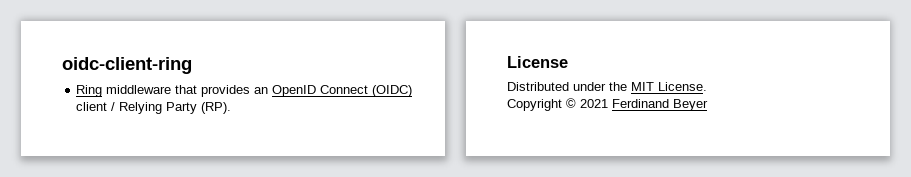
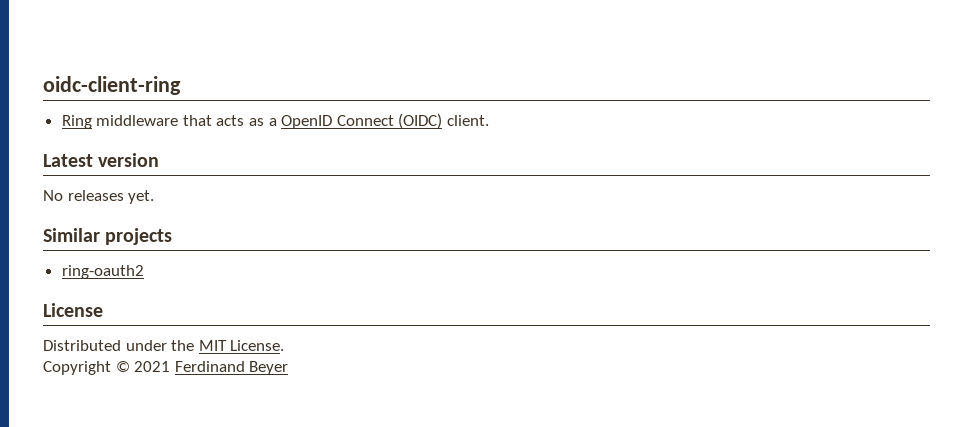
[201,85,413,97] [76,102,232,114] provides an OpenID Connect (OIDC) client / Relying Party (RP). -> [216,113,490,129] [43,153,160,167] [43,190,155,204] [43,228,173,245] [61,265,144,279] acts as a OpenID Connect (OIDC) client. // Latest version // No releases yet. // Similar projects // ring-oauth2

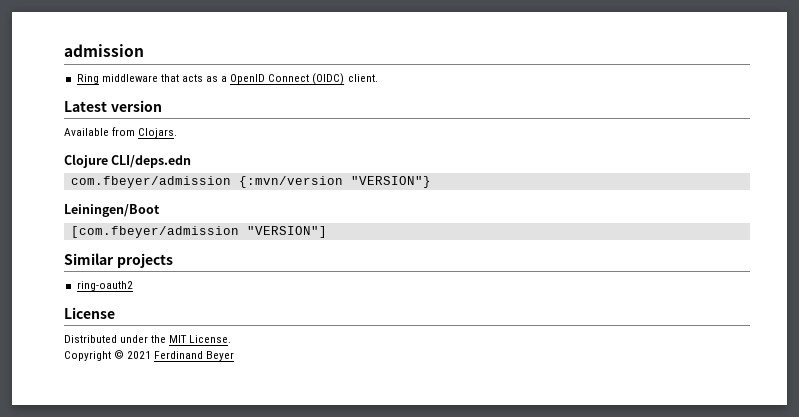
[43,76,181,95] oidc-client-ring -> [64,44,144,57] admission
[43,190,155,204] No releases yet. -> [64,127,178,138] [64,154,192,168] [70,176,431,188] [64,204,160,217] [70,226,327,238] Available from Clojars. // Clojure CLI/deps.edn // com.fbeyer/admission {:mvn/version "VERSION"} // Leiningen/Boot // [com.fbeyer/admission "VERSION"]

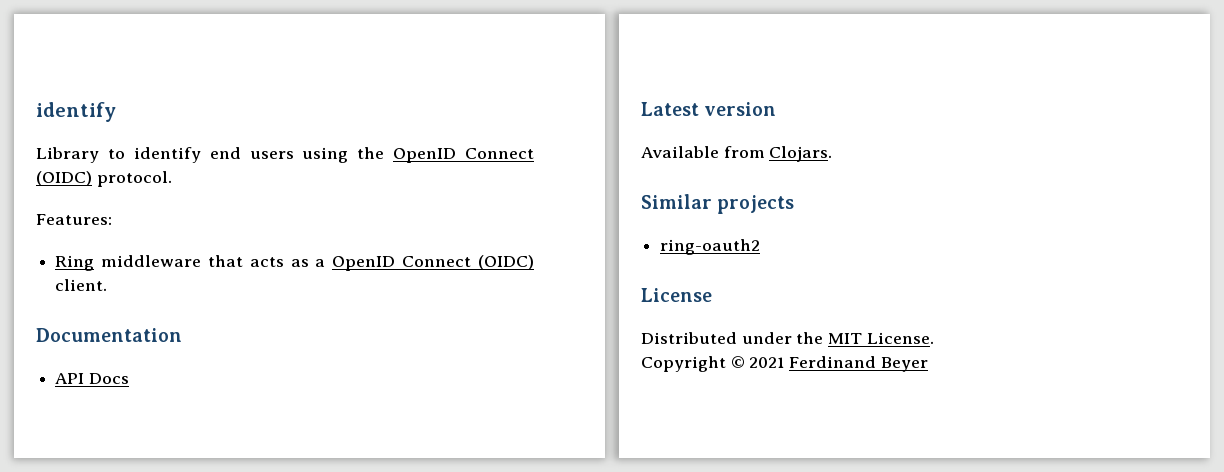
[64,44,144,57] admission -> [36,102,116,122] [36,147,534,163] [36,171,172,187] [36,214,112,225] identify // Library to identify end users using the OpenID Connect (OIDC) protocol. // Features:
(378, 78) none -> [36,328,182,342] [55,373,129,384] // Documentation // API Docs
[64,154,192,168] [70,176,431,188] [64,204,160,217] [70,226,327,238] // Clojure CLI/deps.edn // com.fbeyer/admission {:mvn/version "VERSION"} // Leiningen/Boot // [com.fbeyer/admission "VERSION"] -> (833, 154) none

